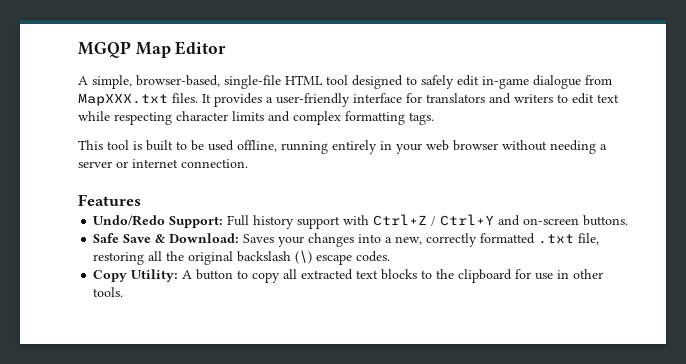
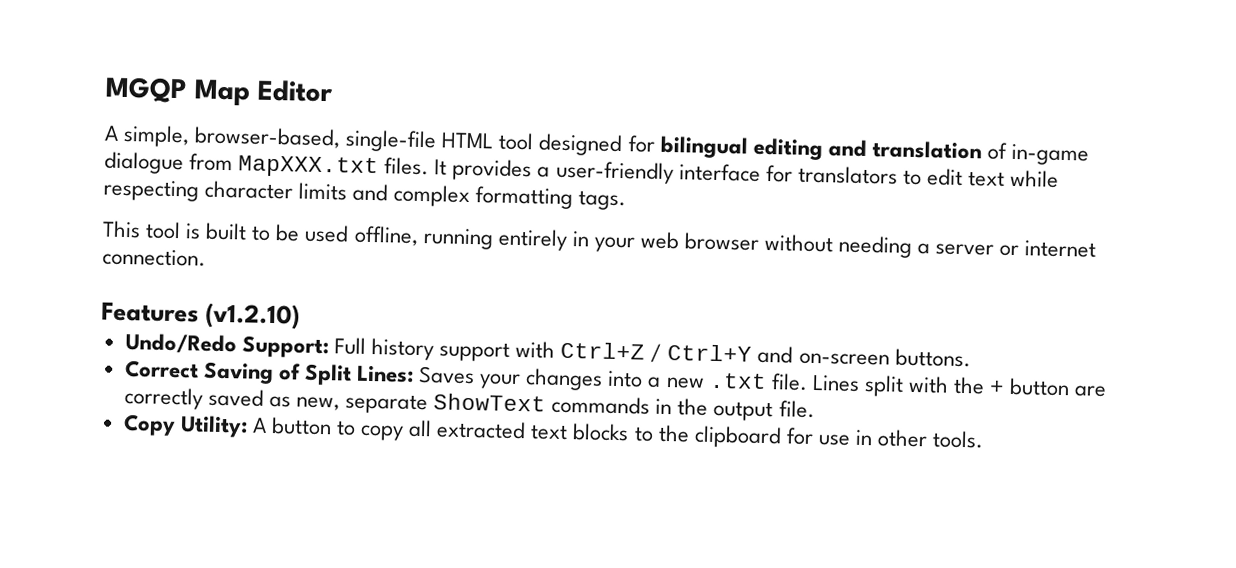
[406,75,479,89] to safely edit -> [627,135,1007,161] for bilingual editing and translation of
[489,93,553,104] and writers -> (898, 175) none
(141, 200) none -> [205,302,301,330] (v1.2.10)
[93,233,240,243] Safe Save & Download: -> [124,360,415,386] Correct Saving of Split Lines:
[395,233,600,247] [93,250,391,265] new, correctly formatted .txt file, restoring all the original backslash (\) escape codes. -> [665,372,1108,397] [123,387,815,422] new .txt file. Lines split with the + button are correctly saved as new, separate ShowText commands in the output file.

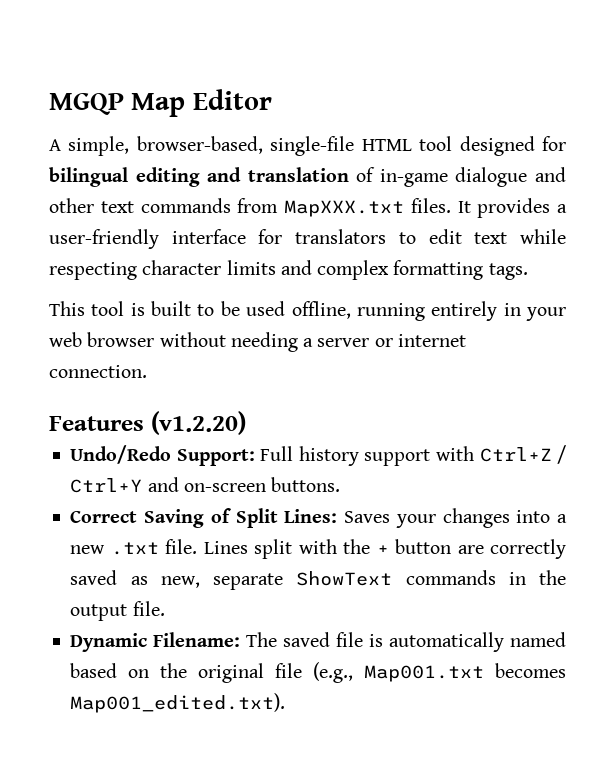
(184, 163) none -> [534,167,566,182] [49,198,231,213] and other text commands
[205,302,301,330] (v1.2.10) -> [150,411,246,435] (v1.2.20)
[122,414,985,449] Copy Utility: A button to copy all extracted text blocks to the clipboard for use in other tools. -> [70,632,567,652] [70,662,566,683] [70,693,286,713] Dynamic Filename: The saved file is automatically named based on the original file (e.g., Map001.txt becomes Map001_edited.txt).

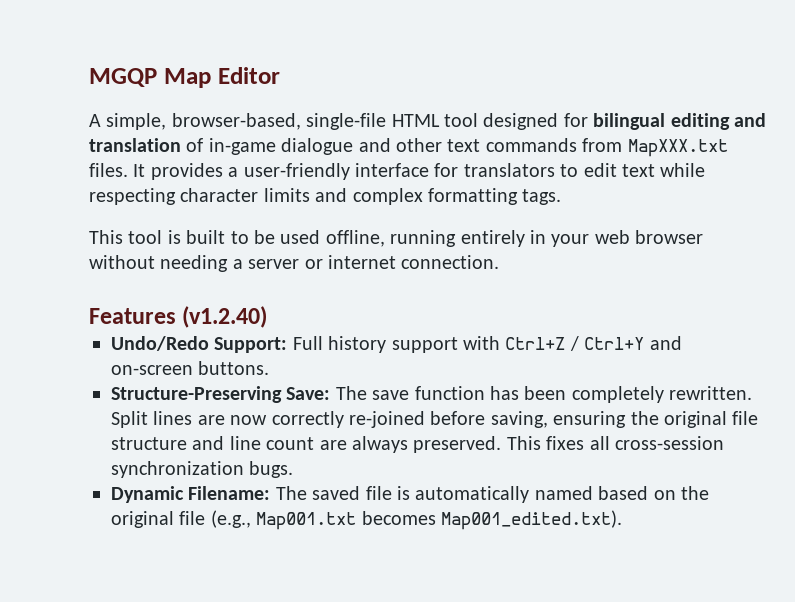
[150,411,246,435] (v1.2.20) -> [182,306,268,328] (v1.2.40)
[70,508,567,528] [70,539,566,559] [70,570,566,590] [70,601,165,621] Correct Saving of Split Lines: Saves your changes into a new .txt file. Lines split with the + button are correctly saved as new, separate ShowText commands in the output file. -> [111,386,753,403] [111,411,759,428] [111,436,724,453] [111,461,294,478] Structure-Preserving Save: The save function has been completely rewritten. Split lines are now correctly re-joined before saving, ensuring the original file structure and line count are always preserved. This fixes all cross-session synchronization bugs.

